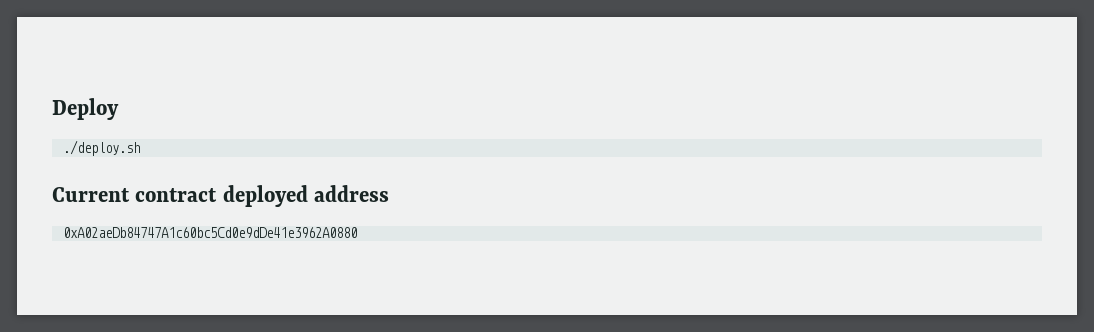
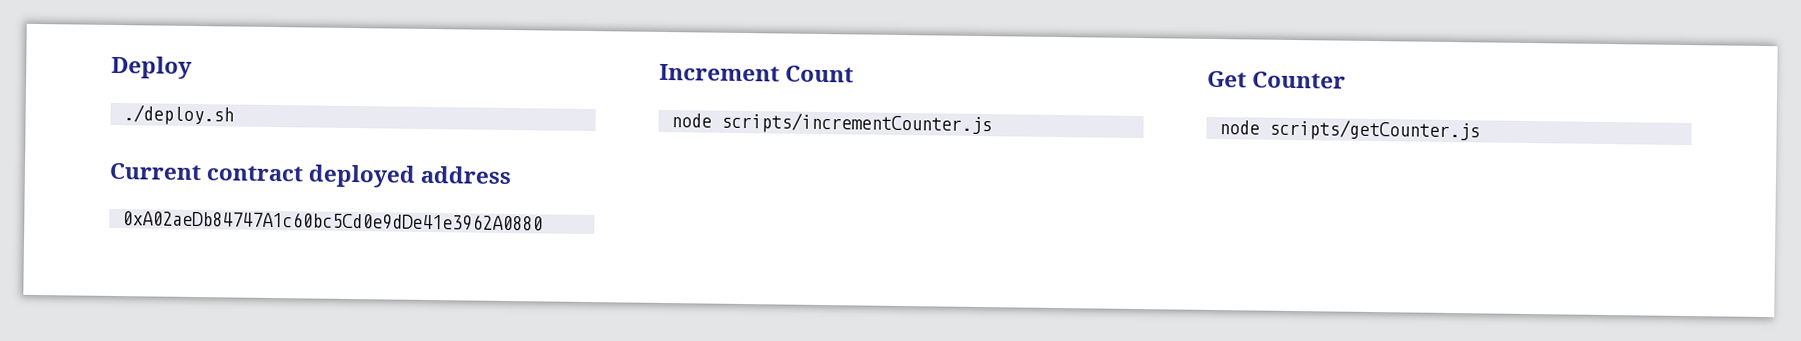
(357, 232) none -> [659,63,855,83] [671,111,993,136] [1207,70,1347,89] [1219,118,1481,142] // Increment Count // node scripts/incrementCounter.js // Get Counter // node scripts/getCounter.js

